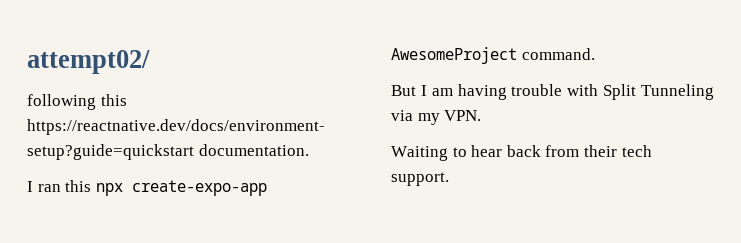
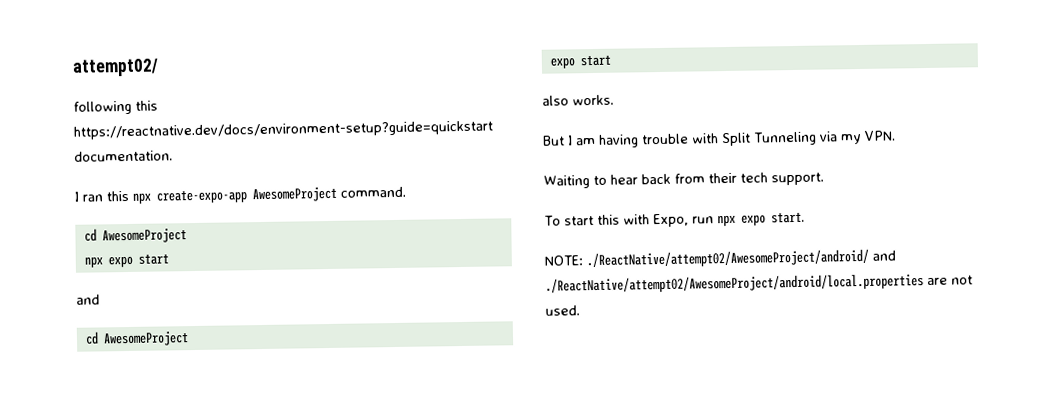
(595, 54) none -> [83,228,187,244] [83,253,169,268] [76,294,100,305] [84,331,189,347] [549,54,611,69] [542,94,614,106] // cd AwesomeProject // npx expo start // and // cd AwesomeProject // expo start // also works.
(449, 179) none -> [544,211,805,228] [544,248,896,269] [545,273,973,294] [545,305,580,316] // To start this with Expo, run npx expo start. // NOTE: ./ReactNative/attempt02/AwesomeProject/android/ and ./ReactNative/attempt02/AwesomeProject/android/local.properties are not used.

